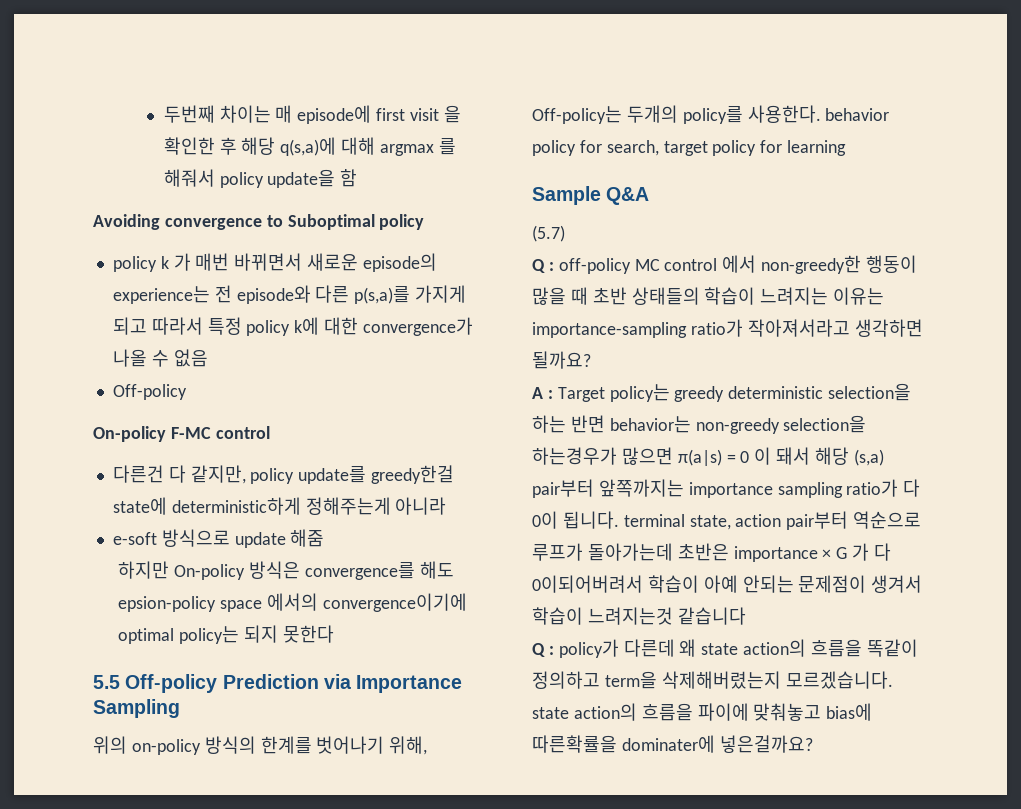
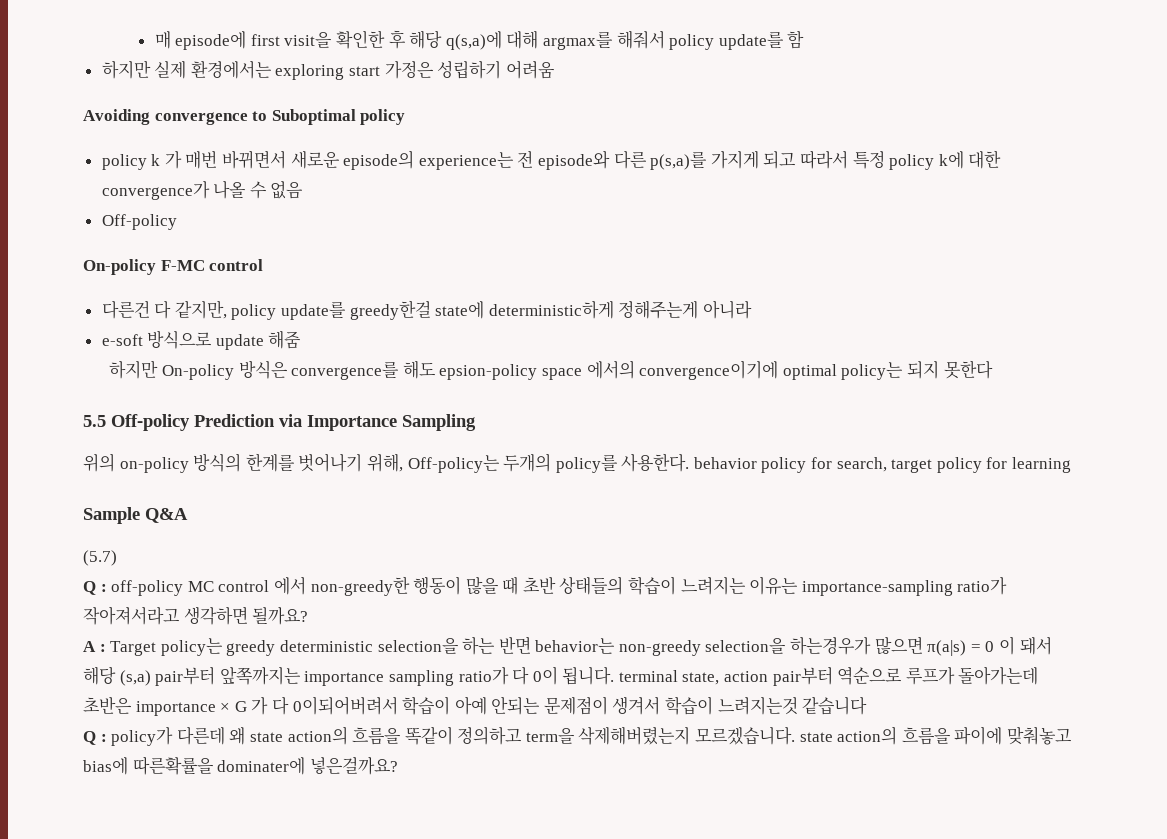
[163,105,271,123] 두번째 차이는 -> (154, 40) none
[409,105,461,123] visit 을 -> [284,32,333,48] visit을
[379,138,456,156] argmax 를 -> [542,32,613,50] argmax를
[267,169,336,188] update을 -> [718,32,784,50] update를
(358, 178) none -> [101,60,555,80] // 하지만 실제 환경에서는 exploring start 가정은 성립하기 어려움

